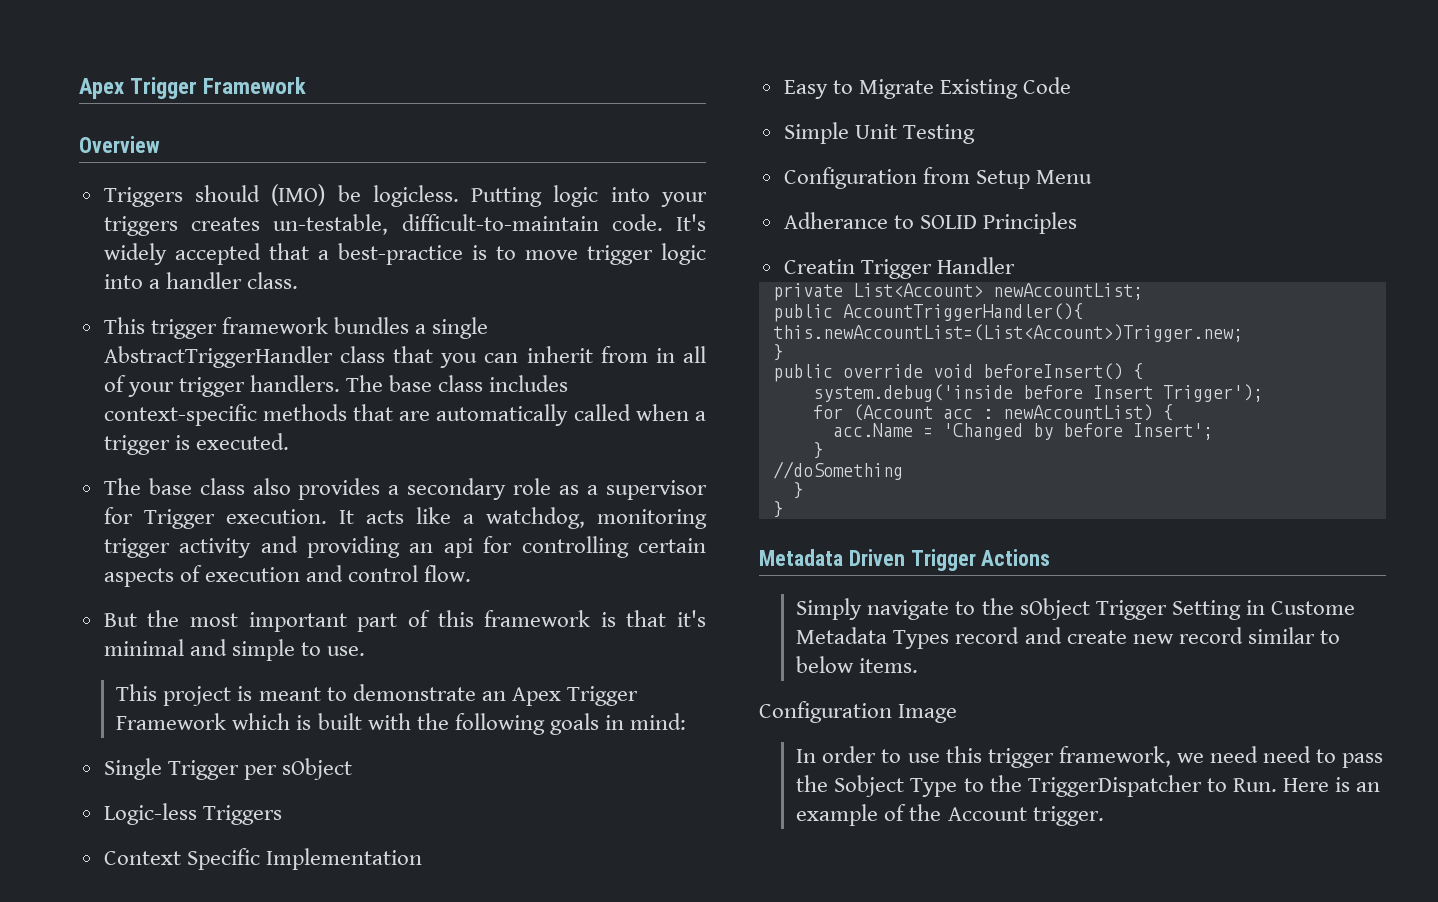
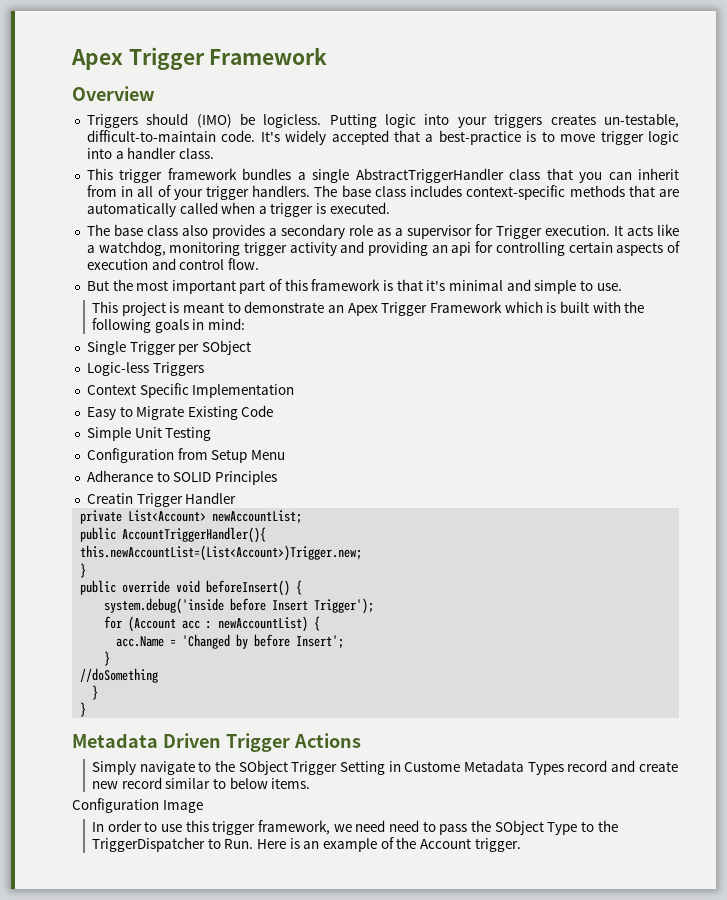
[281,758,352,780] sObject -> [201,340,251,355] SObject
[1019,598,1090,620] sObject -> [238,760,288,775] SObject
[834,775,905,797] Sobject -> [494,820,544,835] SObject

